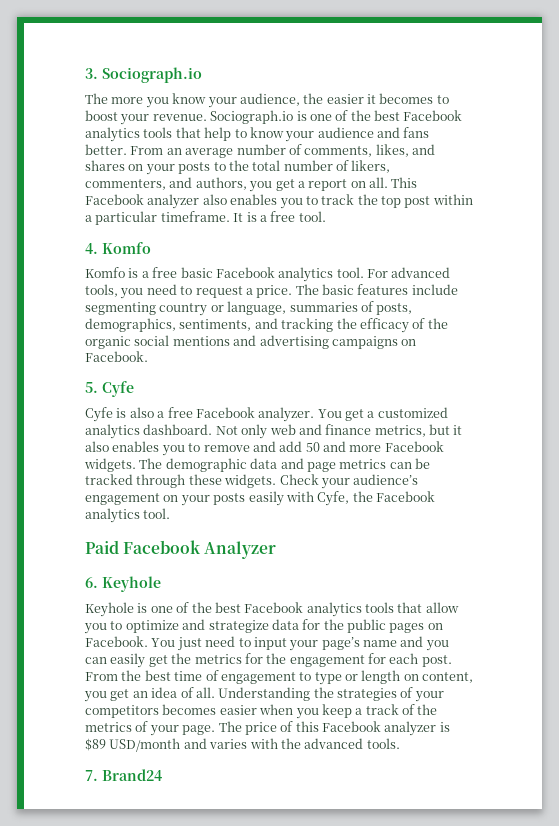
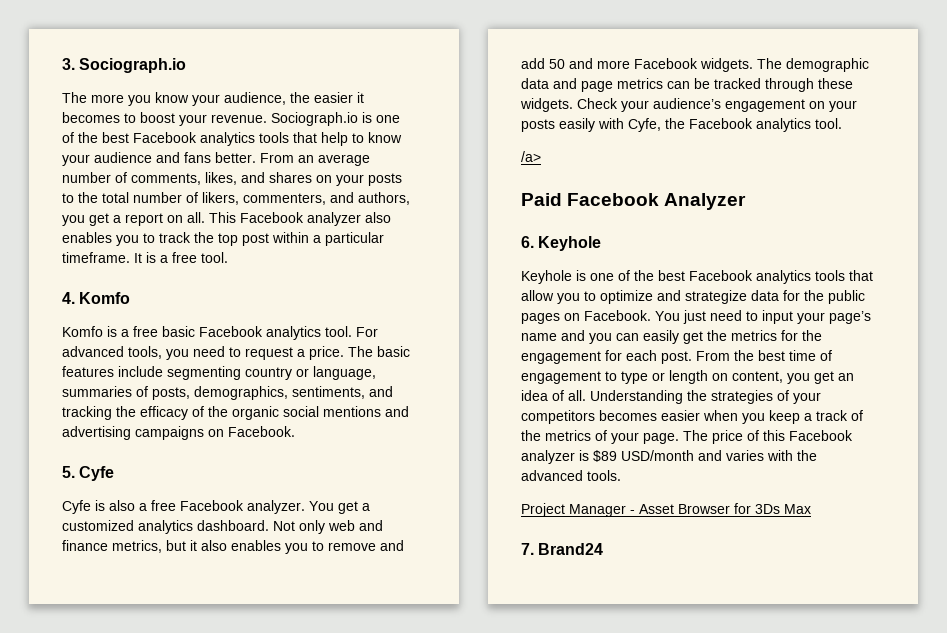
(171, 513) none -> [521,151,541,162] // /a>
(400, 743) none -> [521,503,811,517] // Project Manager - Asset Browser for 3Ds Max

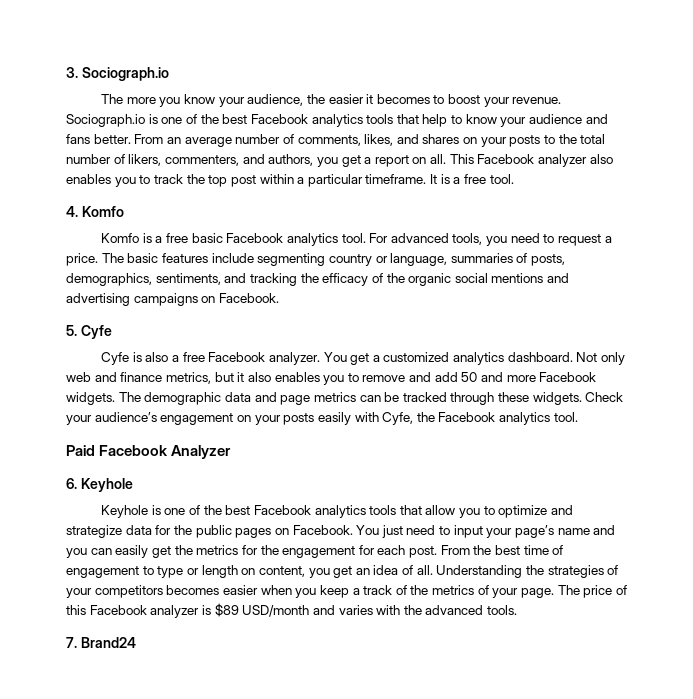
[521,151,541,162] // /a> -> (578, 417) none
[521,503,811,517] // Project Manager - Asset Browser for 3Ds Max -> (518, 610) none

